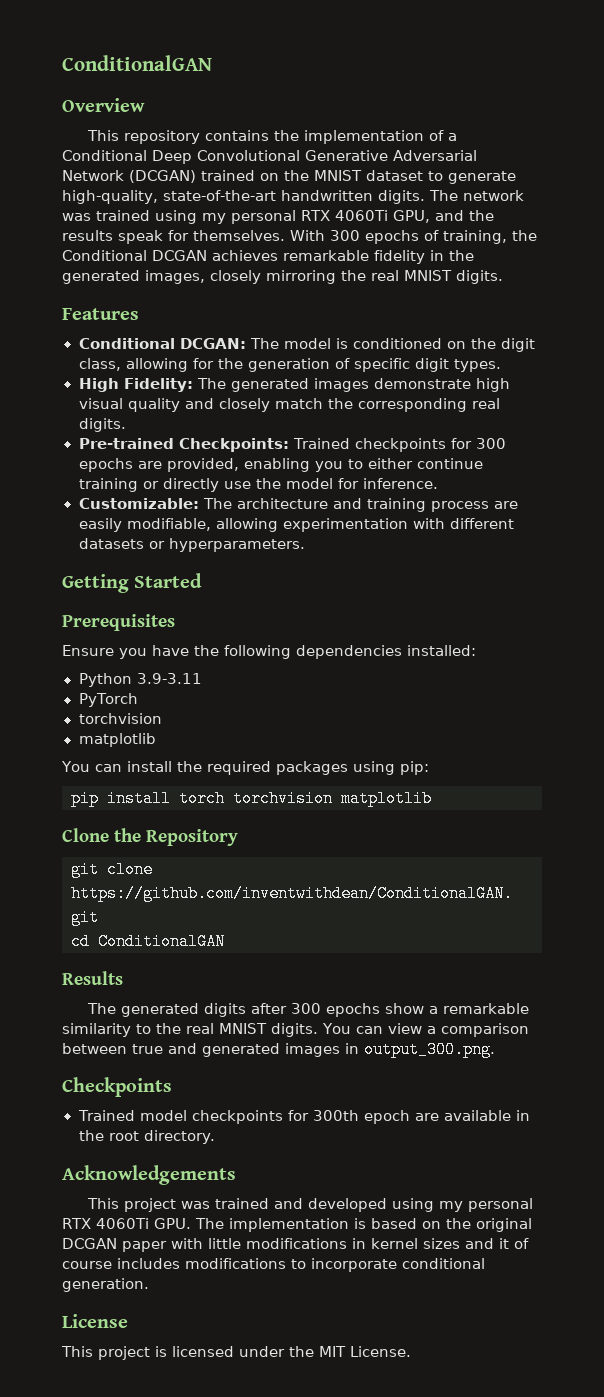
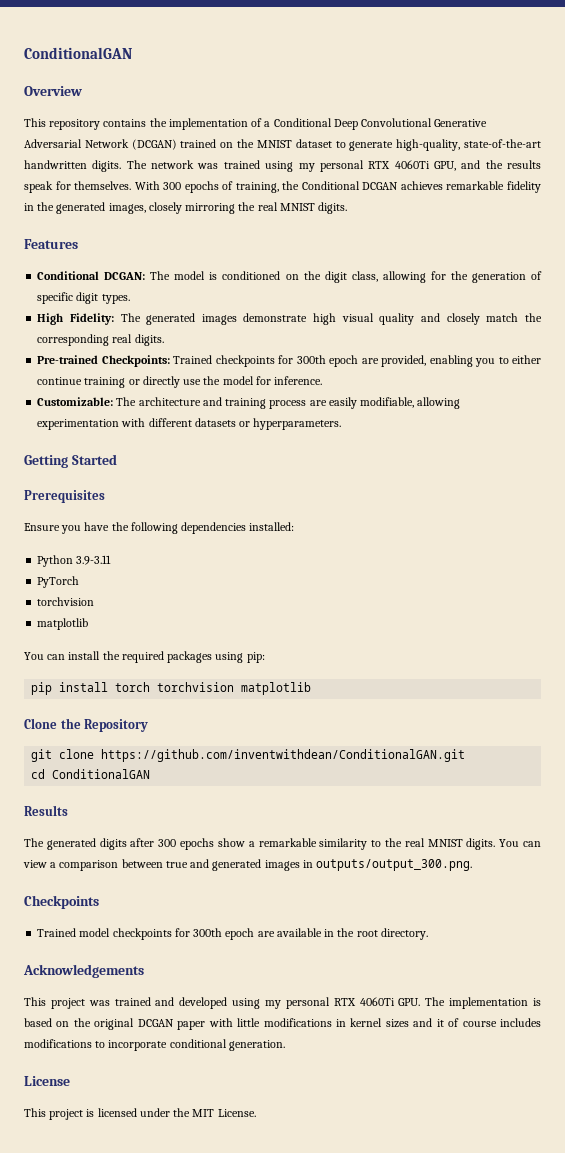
[476,438,507,449] [78,458,133,472] 300 epochs -> [296,355,359,367] 300th epoch
[364,1041,495,1058] output_300.png. -> [316,859,473,871] outputs/output_300.png.

